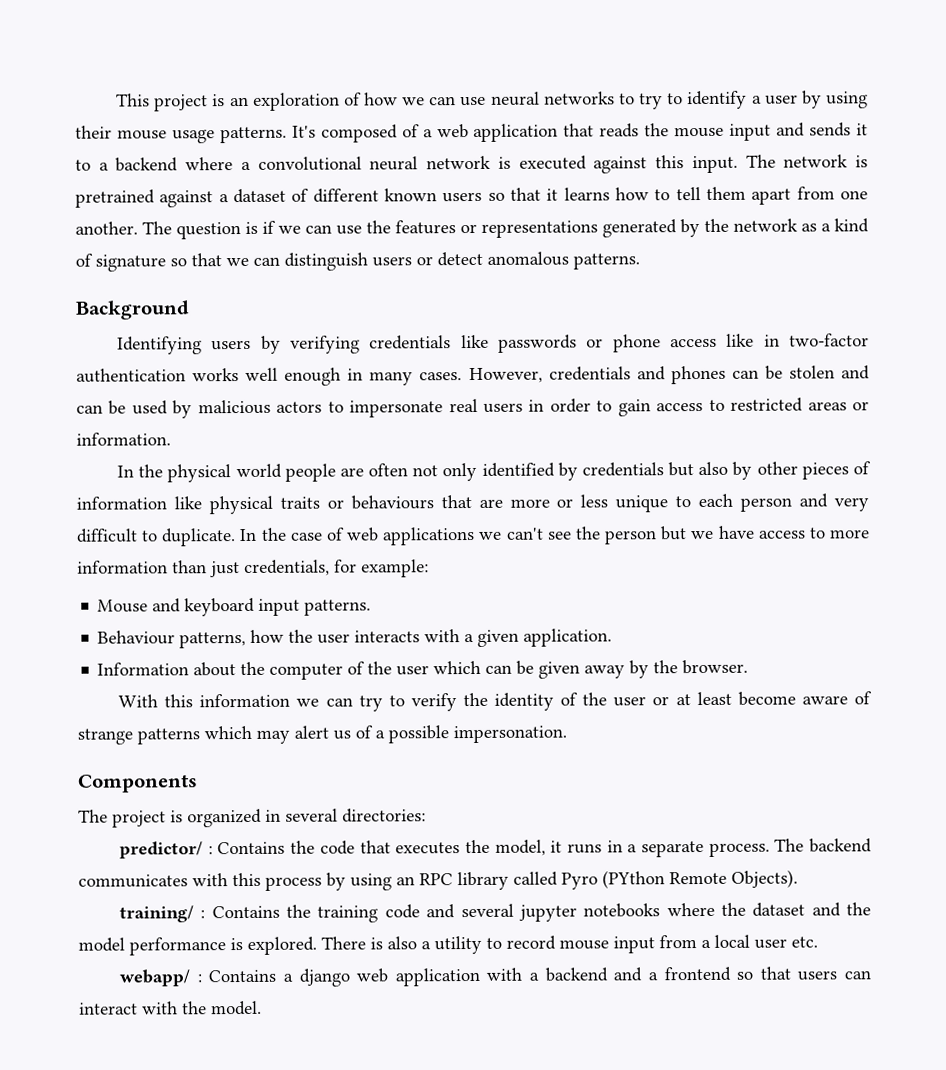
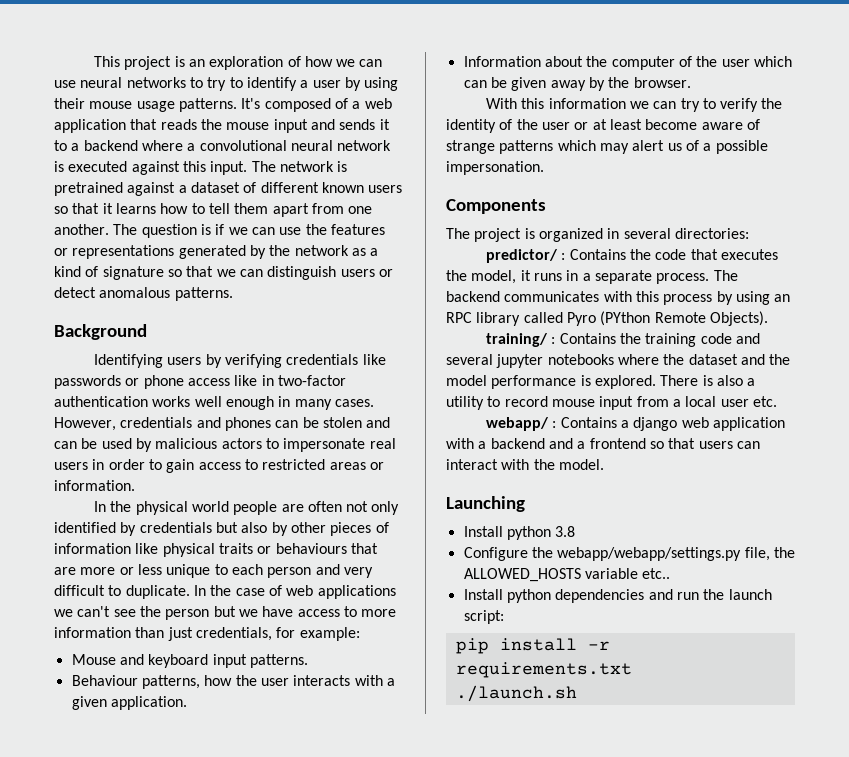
(262, 1008) none -> [446,496,525,512] [463,526,576,540] [463,547,795,561] [463,568,671,582] [463,589,772,603] [463,610,504,624] [455,638,610,654] [455,662,632,678] [455,685,577,702] // Launching // Install python 3.8 // Configure the webapp/webapp/settings.py file, the ALLOWED_HOSTS variable etc.. // Install python dependencies and run the launch script: // pip install -r requirements.txt // ./launch.sh

